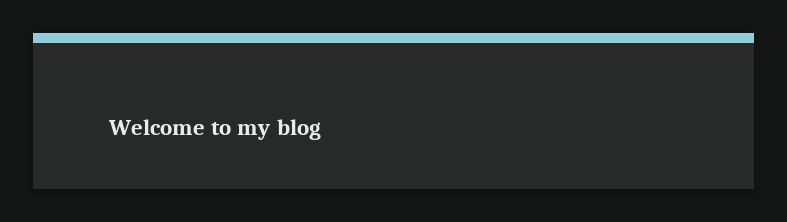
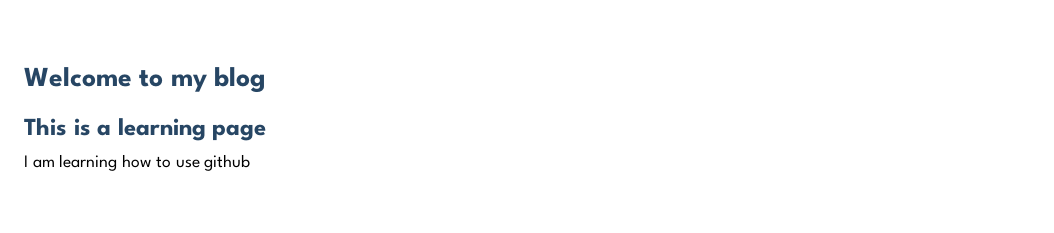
(321, 129) none -> [24,118,267,141] [24,154,251,171] // This is a learning page // I am learning how to use github

